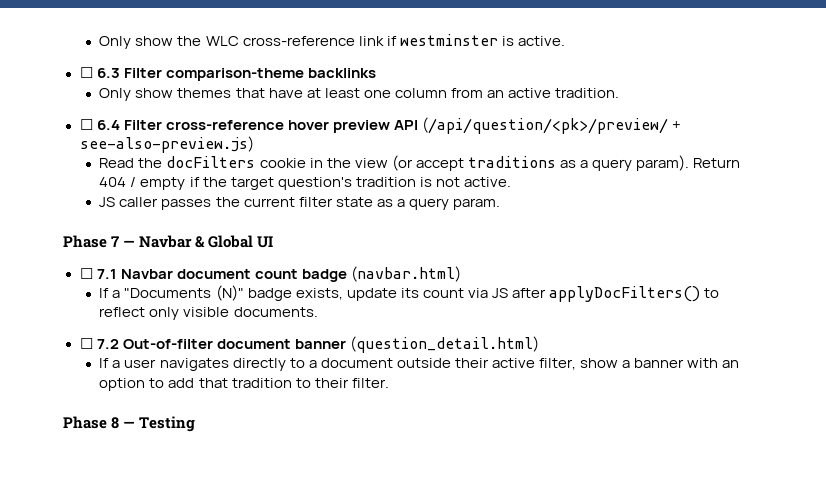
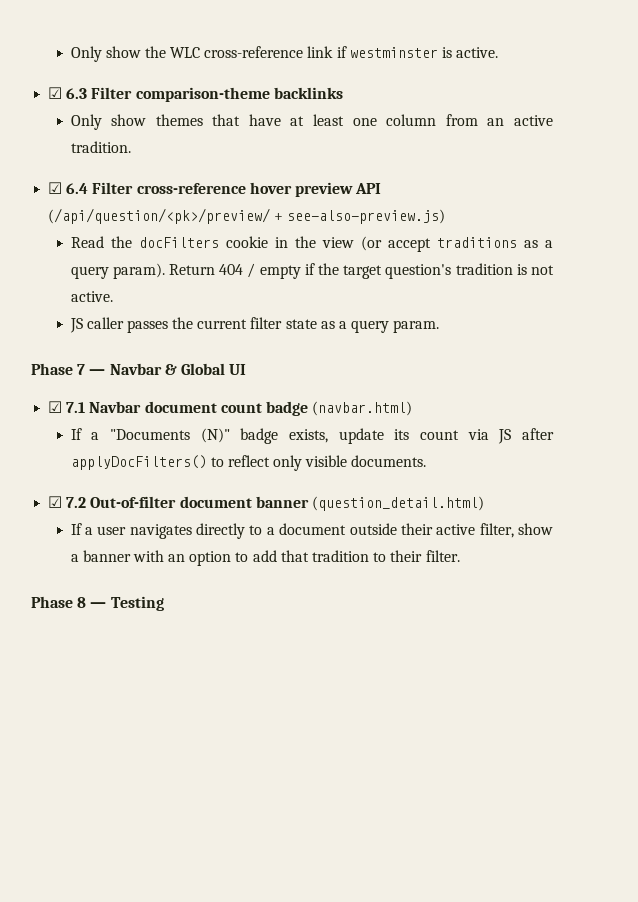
[79,67,93,78] ☐ -> [48,87,63,99] ☑
[79,119,93,130] ☐ -> [48,182,63,194] ☑
[79,268,93,279] ☐ -> [48,401,63,413] ☑
[79,338,93,349] ☐ -> [48,496,63,508] ☑

